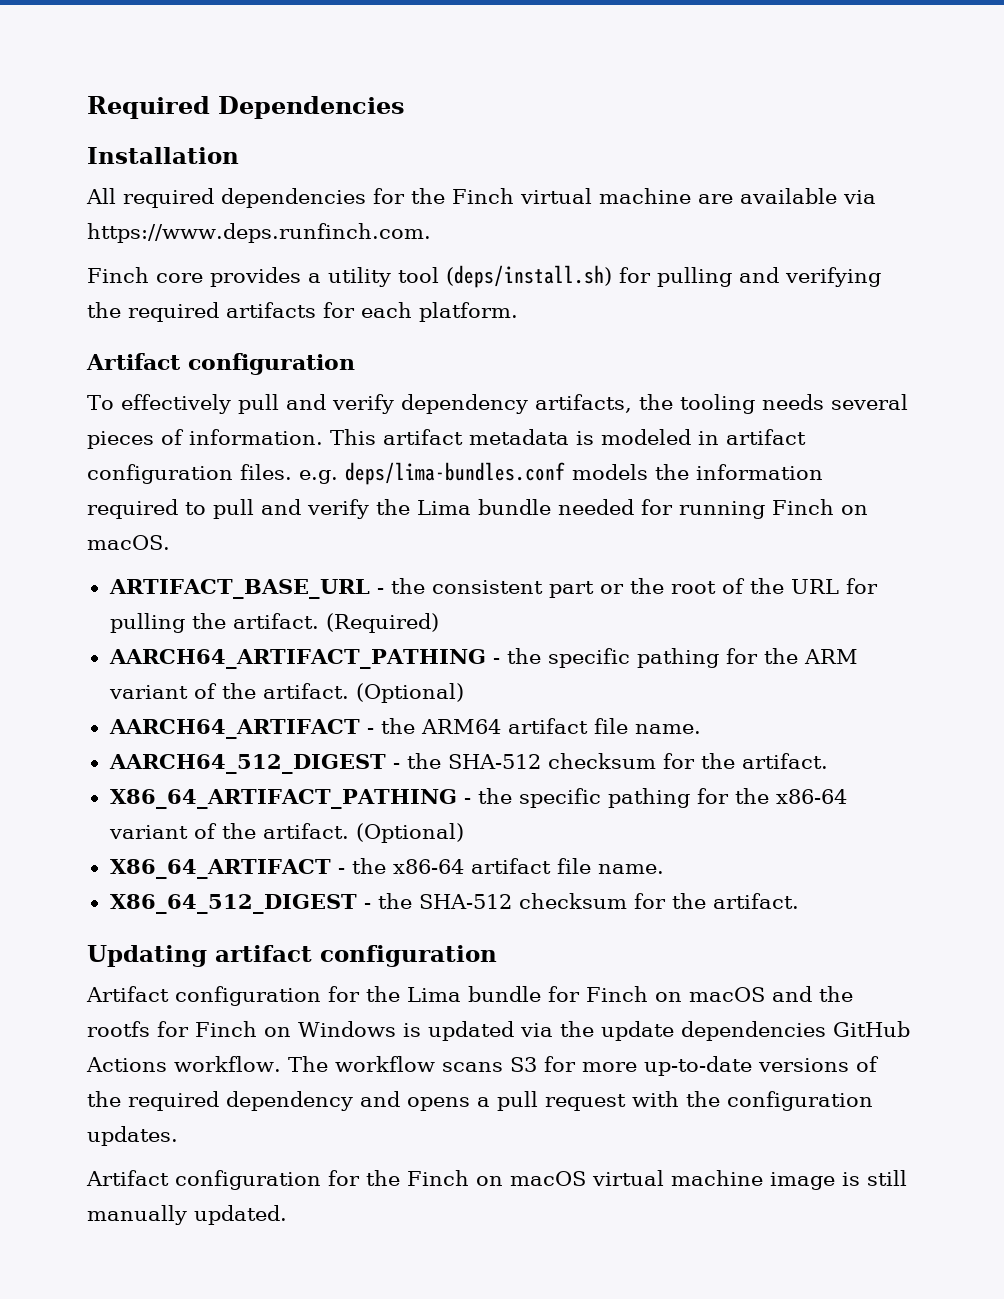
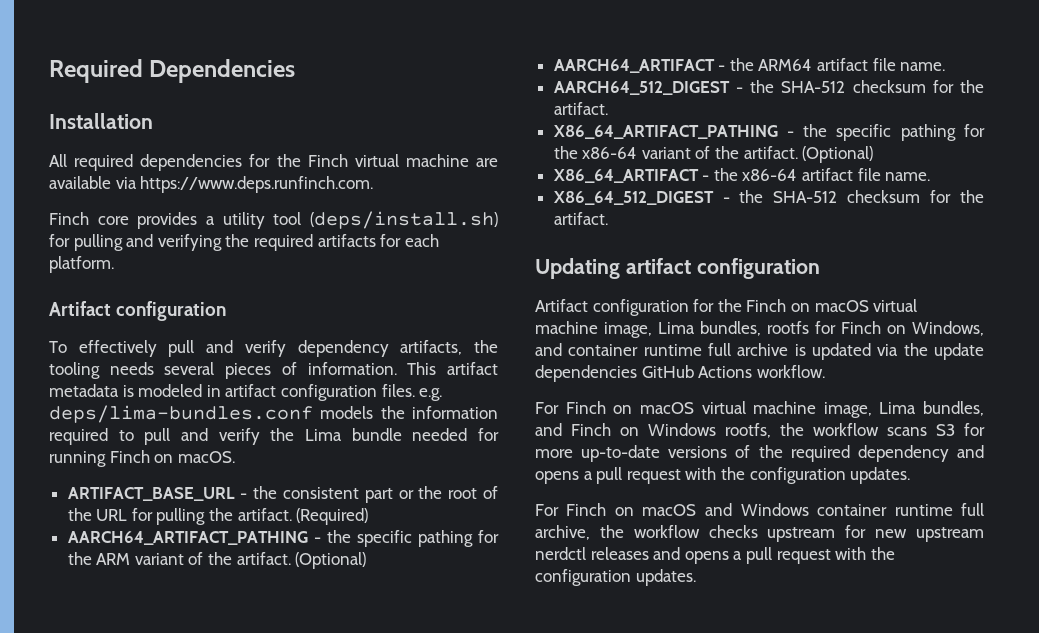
[407,986,853,1002] [87,1021,396,1037] Lima bundle for Finch on macOS and the rootfs for Finch on Windows -> [746,299,918,312] [535,321,984,338] [535,343,789,356] Finch on macOS virtual machine image, Lima bundles, rootfs for Finch on Windows, and container runtime full archive
[287,1056,328,1072] The -> [535,401,984,418] [535,423,804,438] // For Finch on macOS virtual machine image, Lima bundles, and Finch on Windows rootfs, the
[86,1170,907,1190] [87,1205,287,1225] Artifact configuration for the Finch on macOS virtual machine image is still manually updated. -> [535,503,984,516] [535,525,984,542] [535,547,895,564] [535,569,696,586] For Finch on macOS and Windows container runtime full archive, the workflow checks upstream for new upstream nerdctl releases and opens a pull request with the configuration updates.

